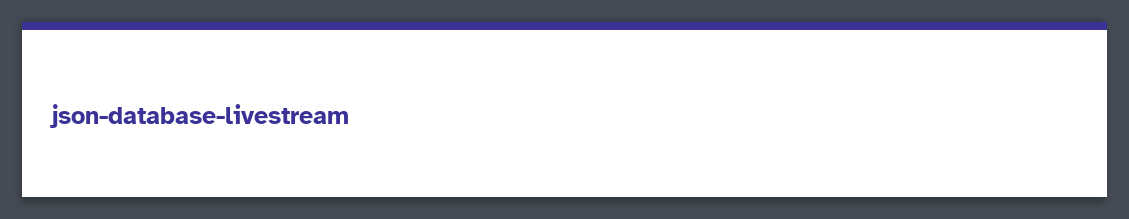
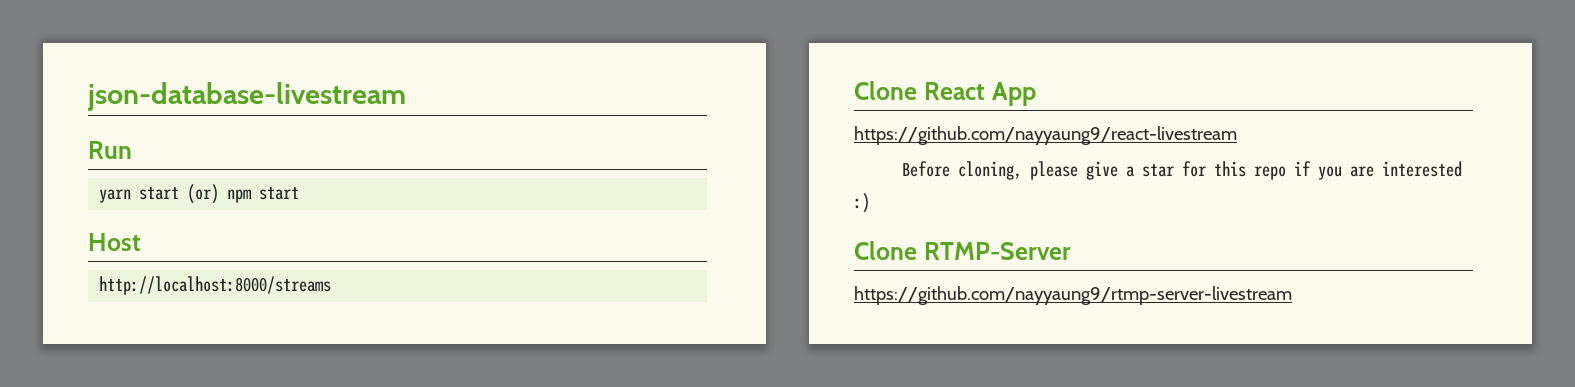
(349, 116) none -> [88,141,132,159] [99,184,300,204] [88,233,141,251] [99,276,332,295] [854,81,1036,106] [854,126,1237,145] [901,161,1462,180] [854,193,870,213] [854,241,1071,260] [854,286,1292,305] // Run // yarn start (or) npm start // Host // http://localhost:8000/streams // Clone React App // https://github.com/nayyaung9/react-livestream // Before cloning, please give a star for this repo if you are interested :) // Clone RTMP-Server // https://github.com/nayyaung9/rtmp-server-livestream

